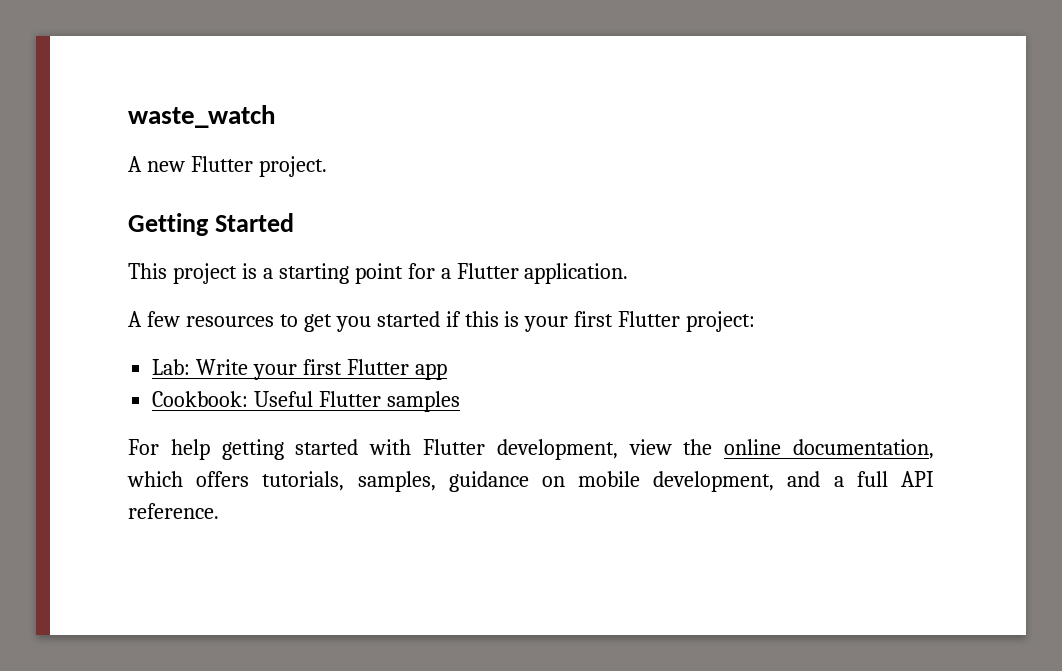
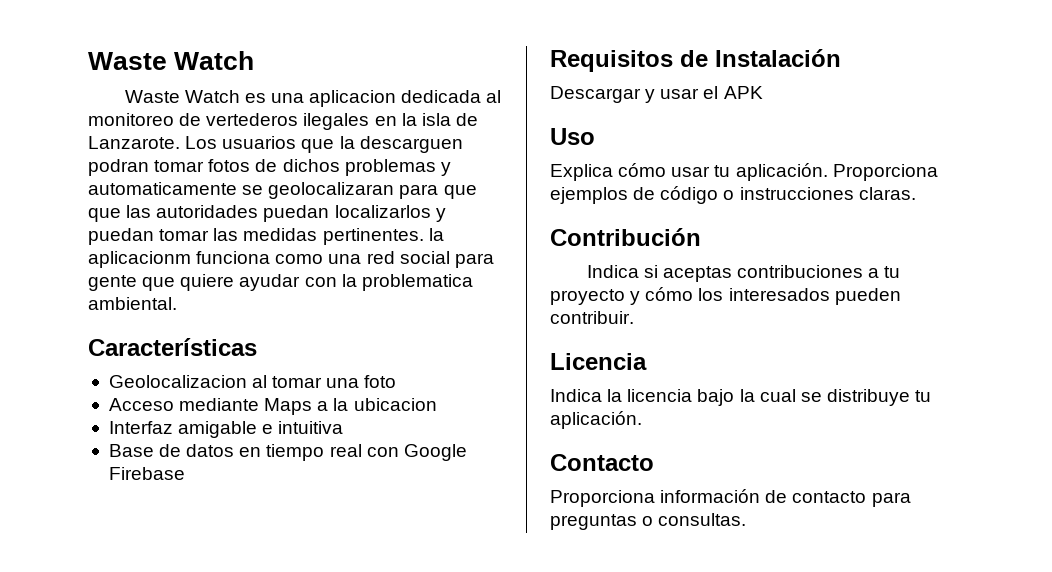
[128,105,275,128] [128,156,327,177] [128,213,294,236] [128,263,629,284] [128,311,756,332] [152,359,447,380] [152,391,461,412] [128,439,934,460] [127,471,934,492] [128,503,219,519] waste_watch // A new Flutter project. // Getting Started // This project is a starting point for a Flutter application. // A few resources to get you started if this is your first Flutter project: // Lab: Write your first Flutter app // Cookbook: Useful Flutter samples // For help getting started with Flutter development, view the online documentation, which offers tutorials, samples, guidance on mobile development, and a full API reference. -> [88,51,255,70] [124,90,502,107] [88,113,478,130] [88,136,463,153] [88,159,451,176] [88,182,477,199] [88,205,446,222] [88,228,444,245] [88,251,494,268] [88,274,473,291] [88,297,177,310] [88,338,257,356] [108,375,397,388] [108,398,437,415] [108,421,344,438] [108,444,467,461] [108,467,185,480] [550,49,841,72] [550,86,763,103] [550,128,595,145] [550,163,938,181] [550,186,916,204] [550,228,701,246] [586,265,901,282] [550,287,901,305] [550,311,634,324] [550,353,647,370] [550,389,932,406] [550,411,642,429] [550,454,654,471] [550,489,911,507] [550,513,747,530] Waste Watch // Waste Watch es una aplicacion dedicada al monitoreo de vertederos ilegales en la isla de Lanzarote. Los usuarios que la descarguen podran tomar fotos de dichos problemas y automaticamente se geolocalizaran para que que las autoridades puedan localizarlos y puedan tomar las medidas pertinentes. la aplicacionm funciona como una red social para gente que quiere ayudar con la problematica ambiental. // Características // Geolocalizacion al tomar una foto // Acceso mediante Maps a la ubicacion // Interfaz amigable e intuitiva // Base de datos en tiempo real con Google Firebase // Requisitos de Instalación // Descargar y usar el APK // Uso // Explica cómo usar tu aplicación. Proporciona ejemplos de código o instrucciones claras. // Contribución // Indica si aceptas contribuciones a tu proyecto y cómo los interesados pueden contribuir. // Licencia // Indica la licencia bajo la cual se distribuye tu aplicación. // Contacto // Proporciona información de contacto para preguntas o consultas.

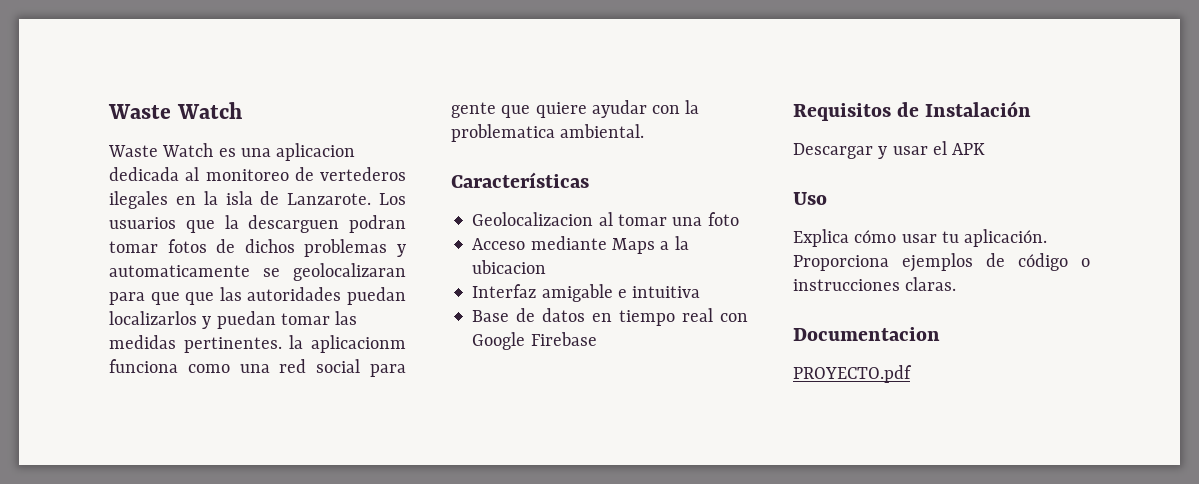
[550,228,701,246] [586,265,901,282] [550,287,901,305] [550,311,634,324] [550,353,647,370] [550,389,932,406] [550,411,642,429] [550,454,654,471] [550,489,911,507] [550,513,747,530] Contribución // Indica si aceptas contribuciones a tu proyecto y cómo los interesados pueden contribuir. // Licencia // Indica la licencia bajo la cual se distribuye tu aplicación. // Contacto // Proporciona información de contacto para preguntas o consultas. -> [793,327,940,341] [793,365,912,383] Documentacion // PROYECTO.pdf

